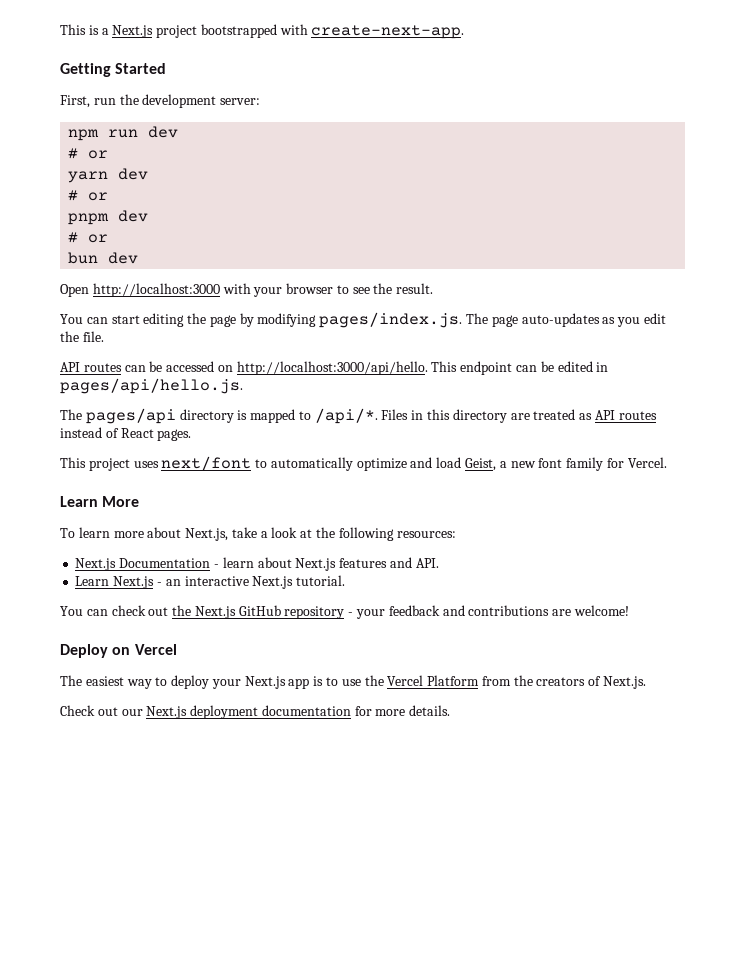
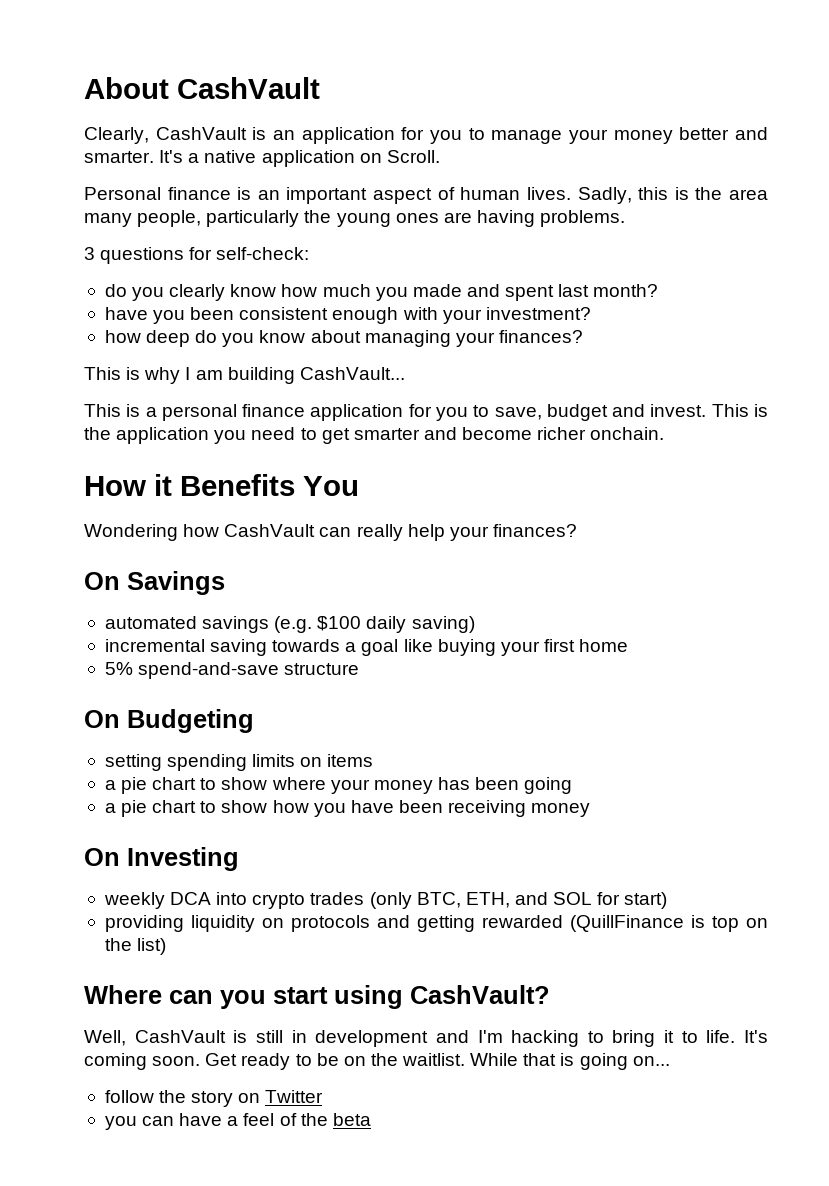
[60,24,465,39] [60,63,167,77] [60,94,261,108] [68,126,179,141] [68,148,109,159] [68,168,149,183] [68,190,109,201] [68,210,149,225] [68,232,109,243] [68,252,139,264] [60,283,434,297] [60,312,666,328] [60,331,104,342] [60,361,609,375] [60,378,243,394] [60,408,657,424] [60,427,192,441] [60,456,667,471] [60,496,140,507] [60,527,456,541] [75,557,439,571] [75,575,346,589] [60,605,629,619] [60,644,177,658] [60,675,647,689] [60,705,451,719] This is a Next.js project bootstrapped with create-next-app. // Getting Started // First, run the development server: // npm run dev // # or // yarn dev // # or // pnpm dev // # or // bun dev // Open http://localhost:3000 with your browser to see the result. // You can start editing the page by modifying pages/index.js. The page auto-updates as you edit the file. // API routes can be accessed on http://localhost:3000/api/hello. This endpoint can be edited in pages/api/hello.js. // The pages/api directory is mapped to /api/*. Files in this directory are treated as API routes instead of React pages. // This project uses next/font to automatically optimize and load Geist, a new font family for Vercel. // Learn More // To learn more about Next.js, take a look at the following resources: // Next.js Documentation - learn about Next.js features and API. // Learn Next.js - an interactive Next.js tutorial. // You can check out the Next.js GitHub repository - your feedback and contributions are welcome! // Deploy on Vercel // The easiest way to deploy your Next.js app is to use the Vercel Platform from the creators of Next.js. // Check out our Next.js deployment documentation for more details. -> [84,77,320,99] [84,127,769,144] [84,150,440,167] [84,187,768,204] [84,210,626,227] [84,247,310,264] [104,284,659,301] [104,307,591,324] [104,330,583,347] [84,367,405,384] [84,404,769,421] [84,427,665,444] [84,474,359,496] [84,524,577,541] [84,571,225,595] [104,616,475,633] [104,639,629,656] [104,662,360,679] [84,709,254,733] [104,754,374,771] [104,777,573,794] [104,800,591,817] [84,847,239,871] [103,892,668,909] [104,915,768,932] [104,938,167,955] [84,985,550,1009] [84,1030,768,1047] [84,1053,670,1070] [104,1090,324,1107] [104,1113,371,1130] About CashVault // Clearly, CashVault is an application for you to manage your money better and smarter. It's a native application on Scroll. // Personal finance is an important aspect of human lives. Sadly, this is the area many people, particularly the young ones are having problems. // 3 questions for self-check: // do you clearly know how much you made and spent last month? // have you been consistent enough with your investment? // how deep do you know about managing your finances? // This is why I am building CashVault... // This is a personal finance application for you to save, budget and invest. This is the application you need to get smarter and become richer onchain. // How it Benefits You // Wondering how CashVault can really help your finances? // On Savings // automated savings (e.g. $100 daily saving) // incremental saving towards a goal like buying your first home // 5% spend-and-save structure // On Budgeting // setting spending limits on items // a pie chart to show where your money has been going // a pie chart to show how you have been receiving money // On Investing // weekly DCA into crypto trades (only BTC, ETH, and SOL for start) // providing liquidity on protocols and getting rewarded (QuillFinance is top on the list) // Where can you start using CashVault? // Well, CashVault is still in development and I'm hacking to bring it to life. It's coming soon. Get ready to be on the waitlist. While that is going on... // follow the story on Twitter // you can have a feel of the beta

